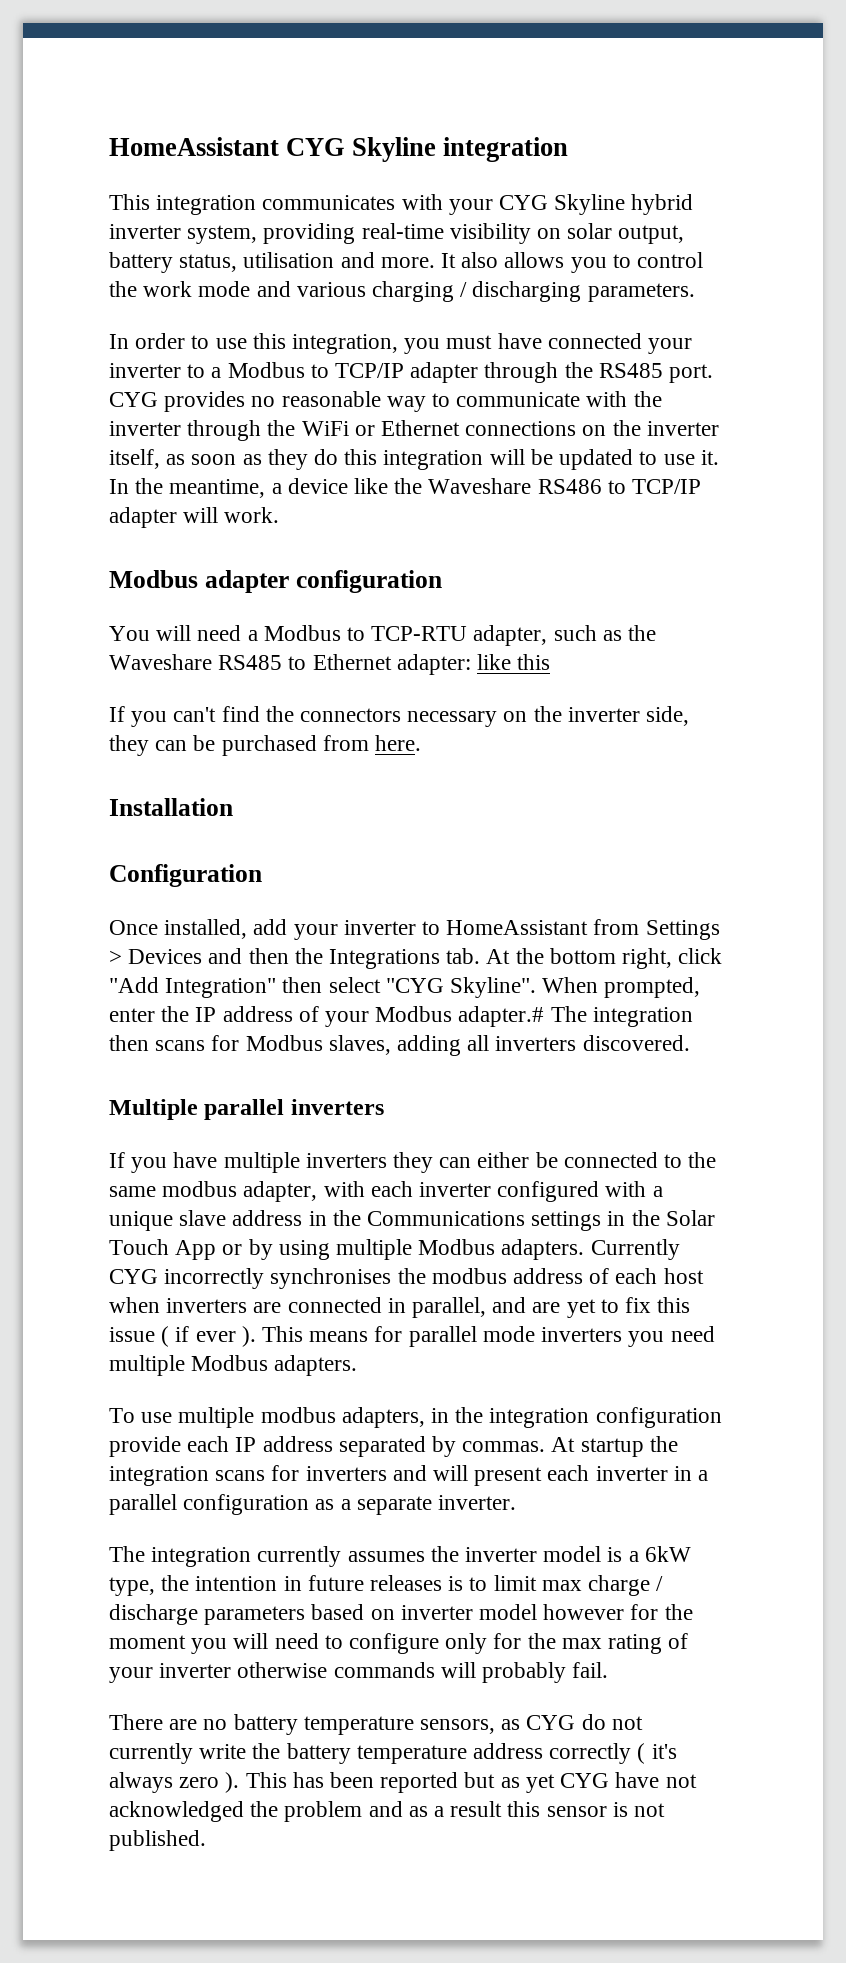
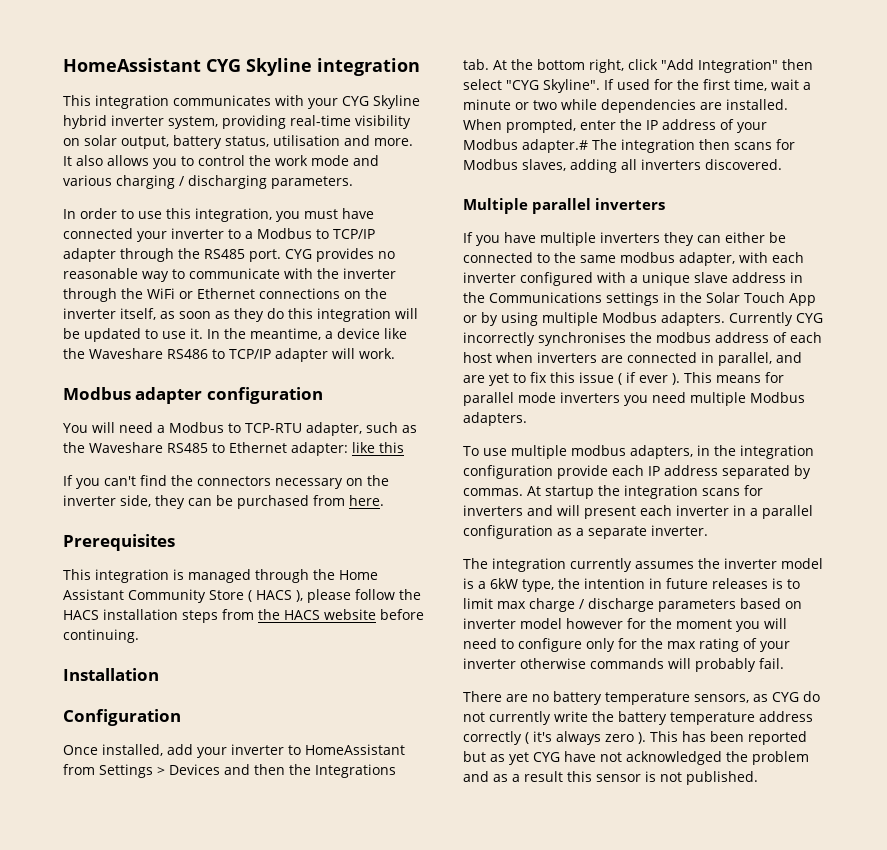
(422, 743) none -> [63,534,175,551] [63,569,378,583] [63,589,421,603] [63,609,424,623] [63,629,139,643] // Prerequisites // This integration is managed through the Home Assistant Community Store ( HACS ), please follow the HACS installation steps from the HACS website before continuing.
(537, 987) none -> [604,79,811,91] [463,99,788,113] If used for the first time, wait a minute or two while dependencies are installed.

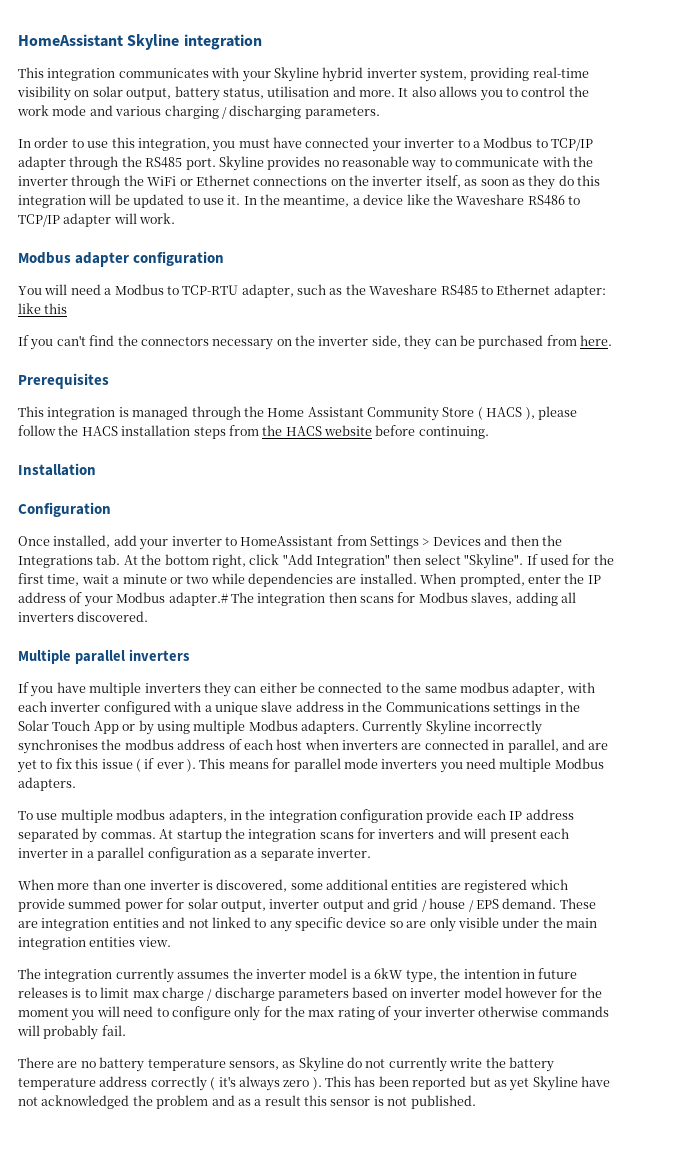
[63,58,241,72] HomeAssistant CYG -> [18,34,123,47] HomeAssistant
[342,96,369,106] CYG -> (271, 76) none
[285,249,312,259] CYG -> [218,156,264,171] Skyline
[506,79,600,93] "CYG Skyline". -> [464,554,524,569] "Skyline".
[796,313,823,323] CYG -> [425,720,471,735] Skyline
(708, 530) none -> [18,879,568,893] [18,898,596,912] [18,917,597,932] [18,937,171,950] // When more than one inverter is discovered, some additional entities are registered which provide summed power for solar output, inverter output and grid / house / EPS demand. These are integration entities and not linked to any specific device so are only visible under the main integration entities view.
[772,692,799,702] CYG -> [298,1057,344,1072] Skyline
[533,752,560,762] CYG -> [532,1076,578,1091] Skyline

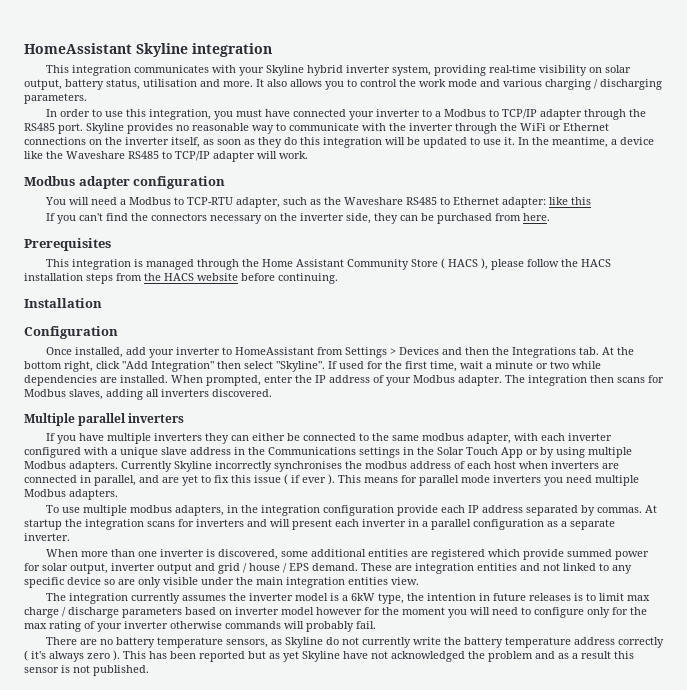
[527,195,565,206] RS486 -> [128,151,159,159] RS485
[168,592,228,606] adapter.# -> [458,375,502,386] adapter.

